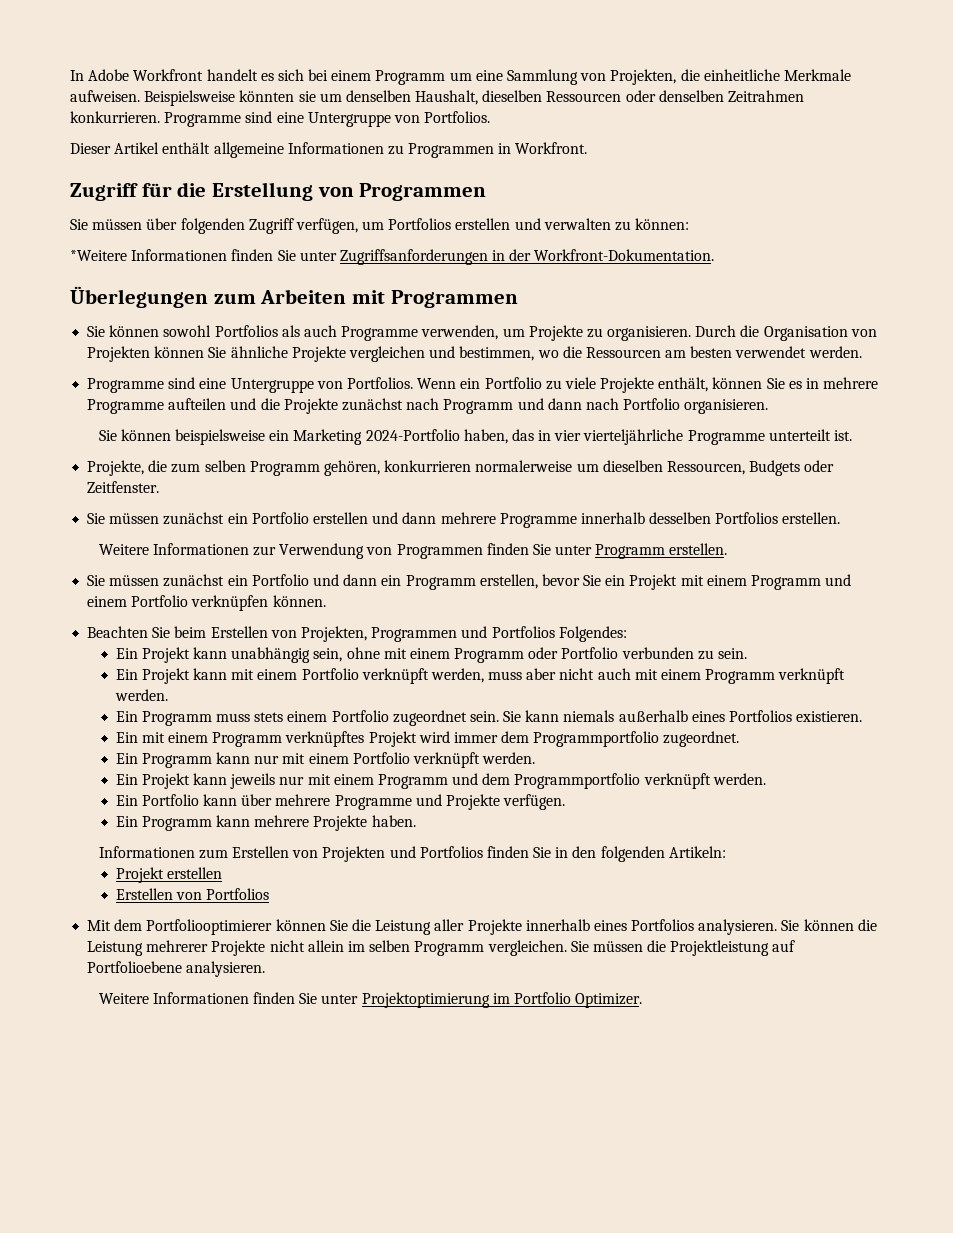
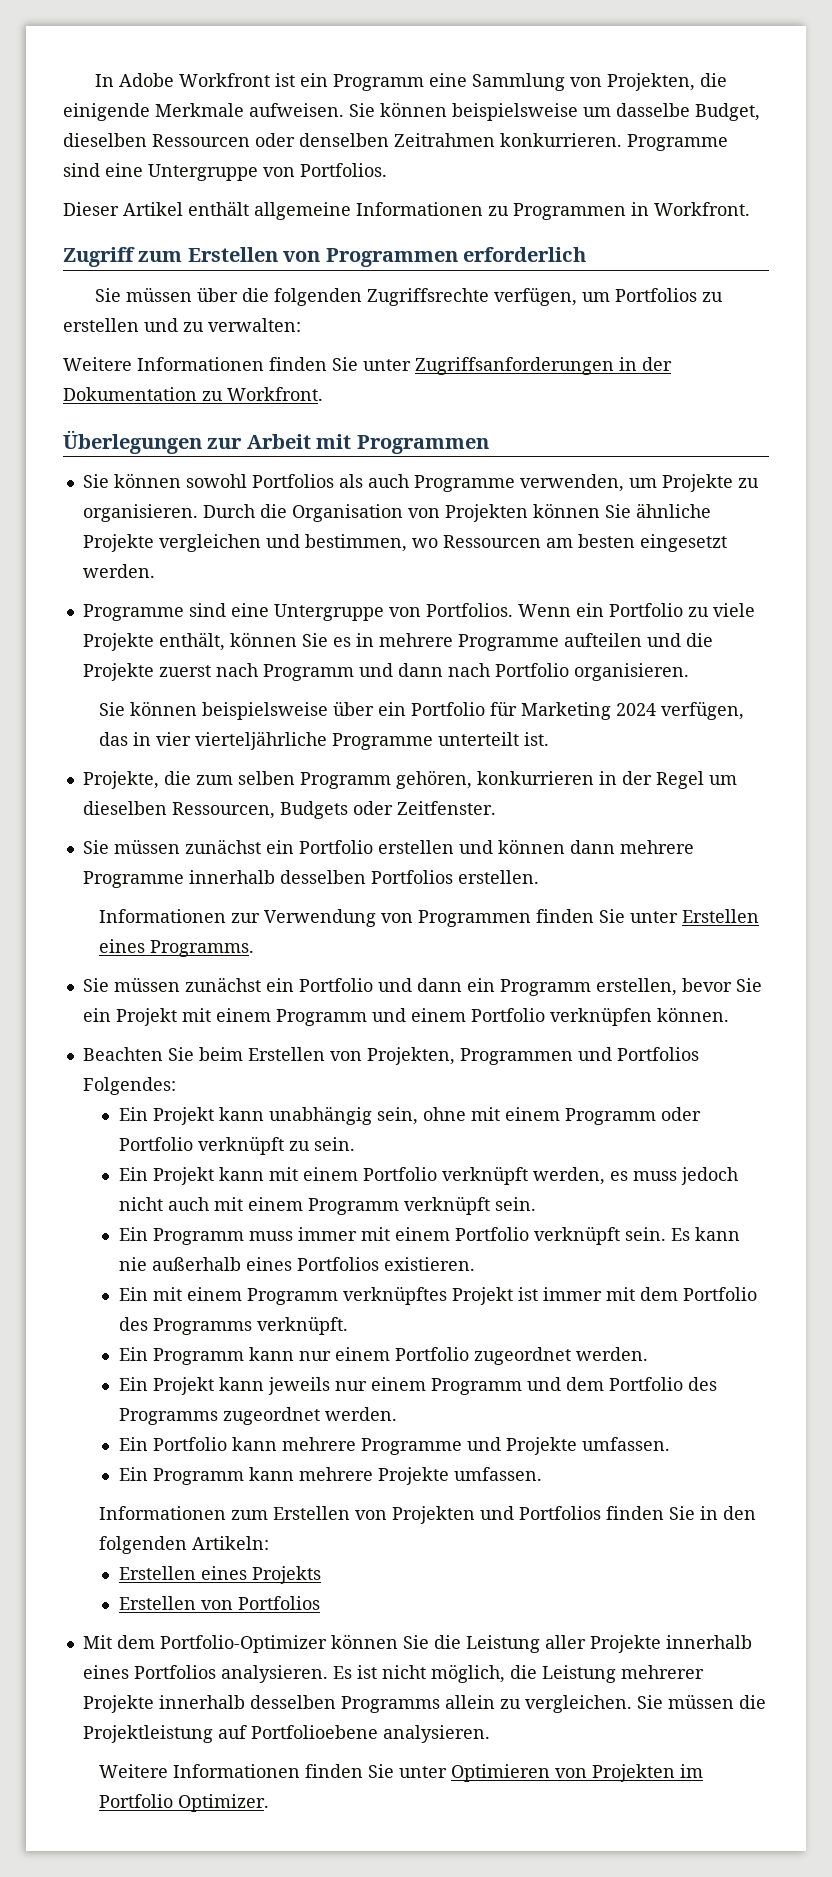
[206,69,472,85] handelt es sich bei einem Programm um -> [275,73,425,91] ist ein Programm
[703,69,780,81] einheitliche -> [63,103,150,121] einigende
[144,90,479,106] Beispielsweise könnten sie um denselben Haushalt, -> [349,102,760,121] Sie können beispielsweise um dasselbe Budget,
[141,182,487,201] für die Erstellung von Programmen -> [138,247,586,267] zum Erstellen von Programmen erforderlich
[180,218,294,234] folgenden Zugriff -> [242,288,490,306] die folgenden Zugriffsrechte
[455,218,690,231] [70,250,127,261] erstellen und verwalten zu können: // *Weitere -> [702,292,724,302] [63,318,301,332] [63,357,132,371] zu erstellen und zu verwalten: // Weitere
[534,249,715,261] Workfront-Dokumentation. -> [63,387,323,401] Dokumentation zu Workfront.
[213,289,347,304] zum Arbeiten -> [207,434,311,449] zur Arbeit
[562,346,582,358] die -> (438, 543) none
[735,346,807,358] verwendet -> [639,534,727,552] eingesetzt
[341,398,403,411] zunächst -> [158,665,211,677] zuerst
[269,429,508,445] ein Marketing 2024-Portfolio haben, -> [332,701,744,720] über ein Portfolio für Marketing 2024 verfügen,
[475,460,573,472] normalerweise -> [598,771,704,789] in der Regel
(399, 518) none -> [497,839,565,854] können
[98,544,149,555] Weitere -> (539, 877) none
[595,543,728,559] Programm erstellen. -> [681,909,759,923] [98,939,254,957] Erstellen eines Programms.
[621,647,694,659] verbunden -> [197,1136,284,1155] verknüpft
[488,668,557,680] muss aber -> [609,1167,738,1185] es muss jedoch
[114,689,168,701] werden. -> [494,1197,536,1211] sein.
[254,710,615,726] stets einem Portfolio zugeordnet sein. Sie kann niemals -> [297,1226,740,1245] [118,1257,147,1271] immer mit einem Portfolio verknüpft sein. Es kann nie
[418,731,740,747] wird immer dem Programmportfolio zugeordnet. -> [517,1287,757,1301] [118,1316,348,1335] ist immer mit dem Portfolio des Programms verknüpft.
[282,752,480,768] mit einem Portfolio verknüpft -> [334,1347,571,1365] einem Portfolio zugeordnet
[307,774,331,785] mit -> (367, 1386) none
[514,773,711,789] Programmportfolio verknüpft -> [608,1377,717,1391] [118,1407,320,1425] Portfolio des Programms zugeordnet
[241,794,273,806] über -> (277, 1444) none
[503,794,566,810] verfügen. -> [581,1437,670,1451] umfassen.
[371,815,416,827] haben. -> [453,1467,542,1481] umfassen.
[115,867,222,883] Projekt erstellen -> [118,1566,321,1584] Erstellen eines Projekts
[146,919,273,935] Portfoliooptimierer -> [159,1635,327,1653] Portfolio-Optimizer
[781,919,877,931] [87,940,485,956] Sie können die Leistung mehrerer Projekte nicht allein im selben Programm -> [332,1664,704,1683] [82,1695,521,1713] Es ist nicht möglich, die Leistung mehrerer Projekte innerhalb desselben Programms allein zu
[361,992,490,1008] Projektoptimierung -> [450,1764,675,1782] Optimieren von Projekten

